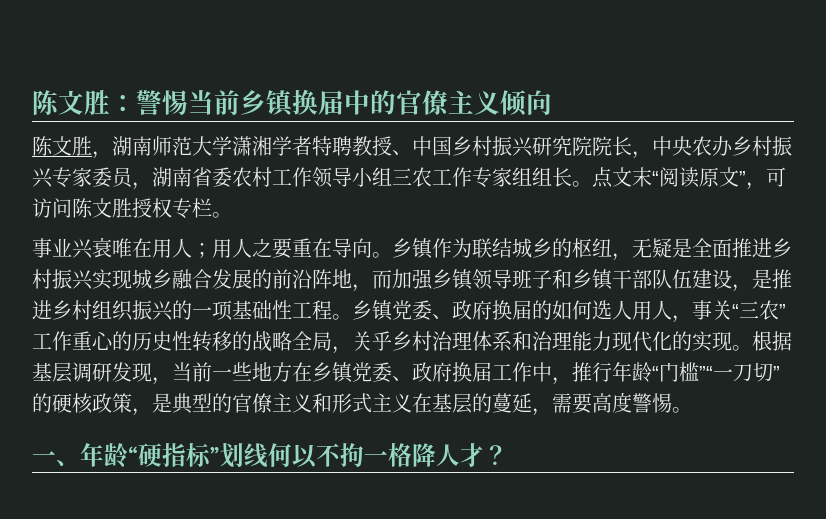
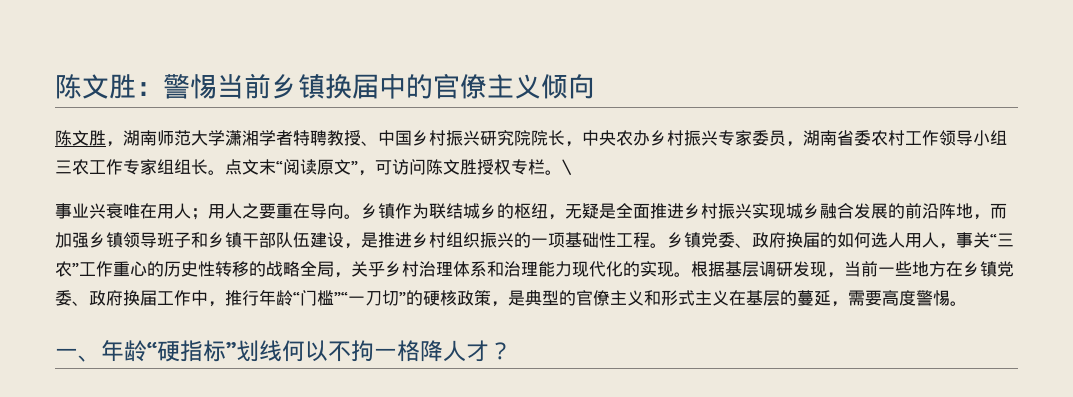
(232, 215) none -> [562,159,571,175] \

